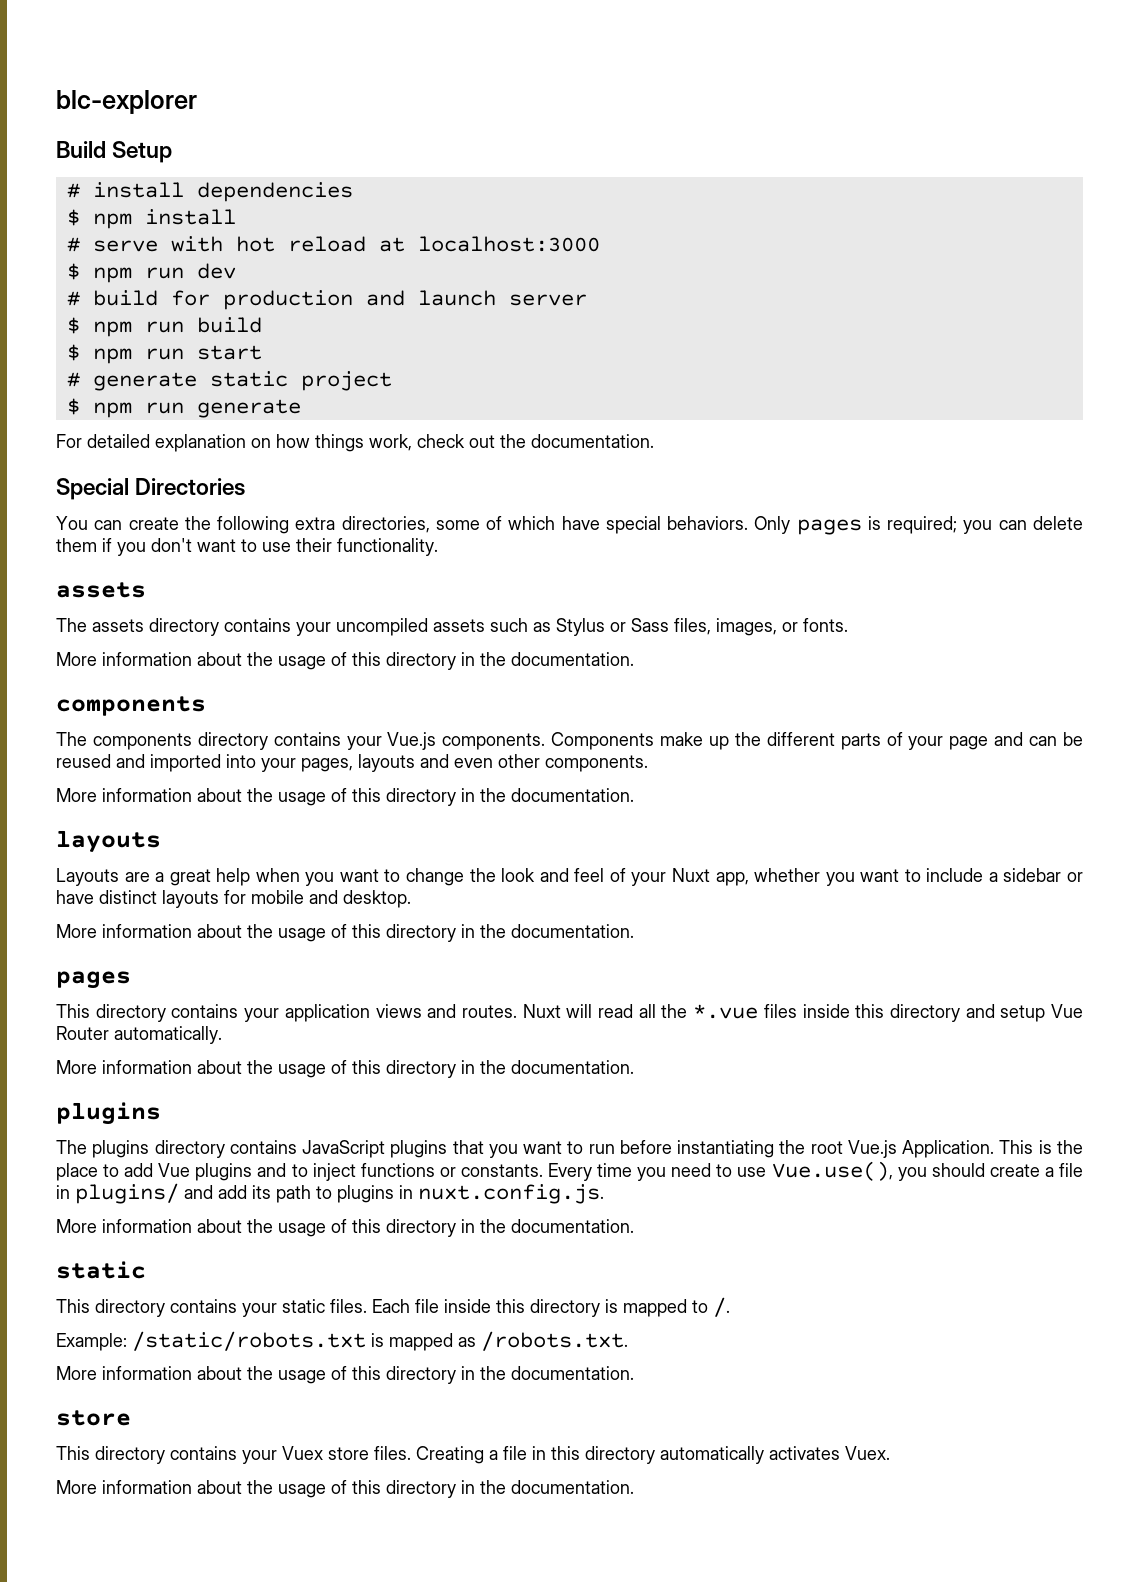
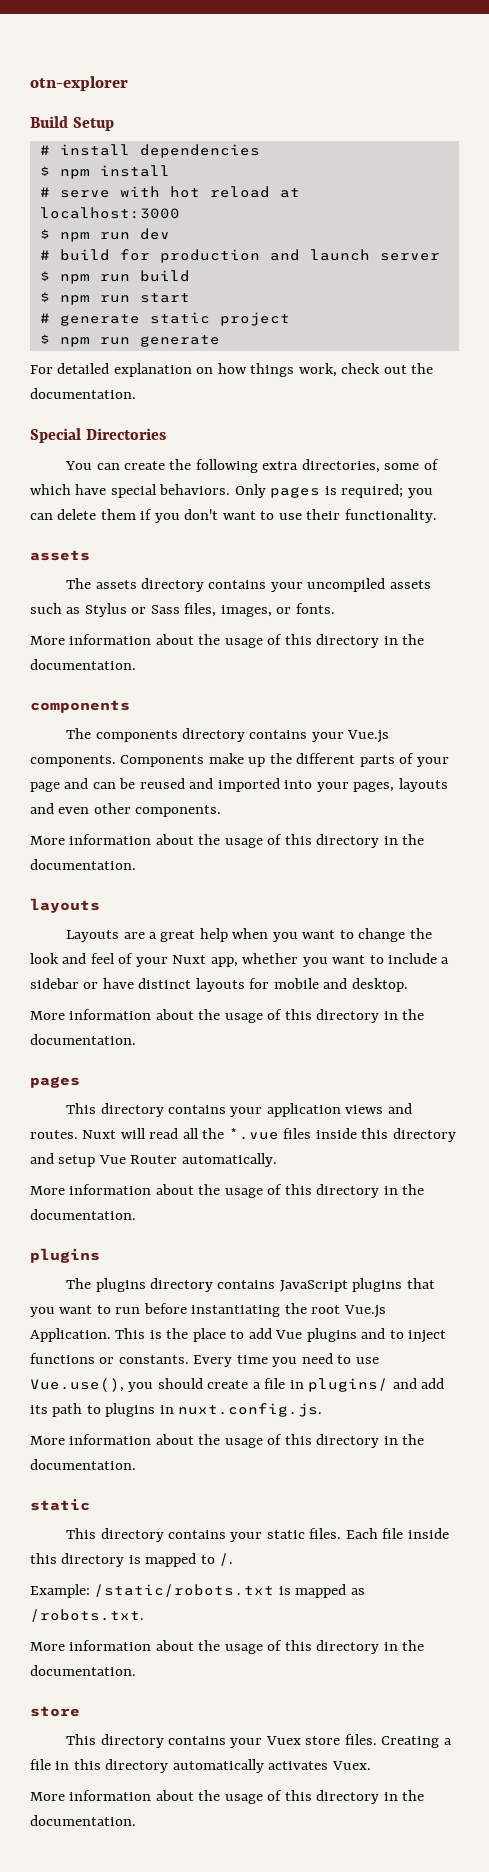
[56,90,197,114] blc-explorer -> [30,76,128,91] otn-explorer

